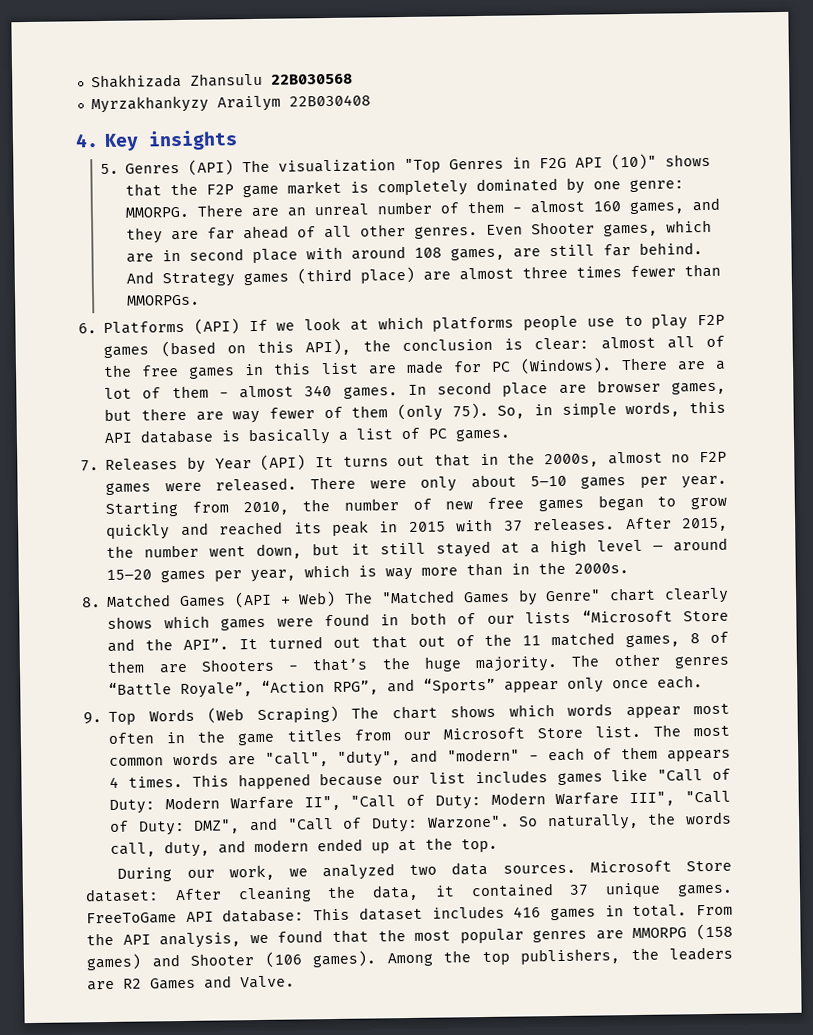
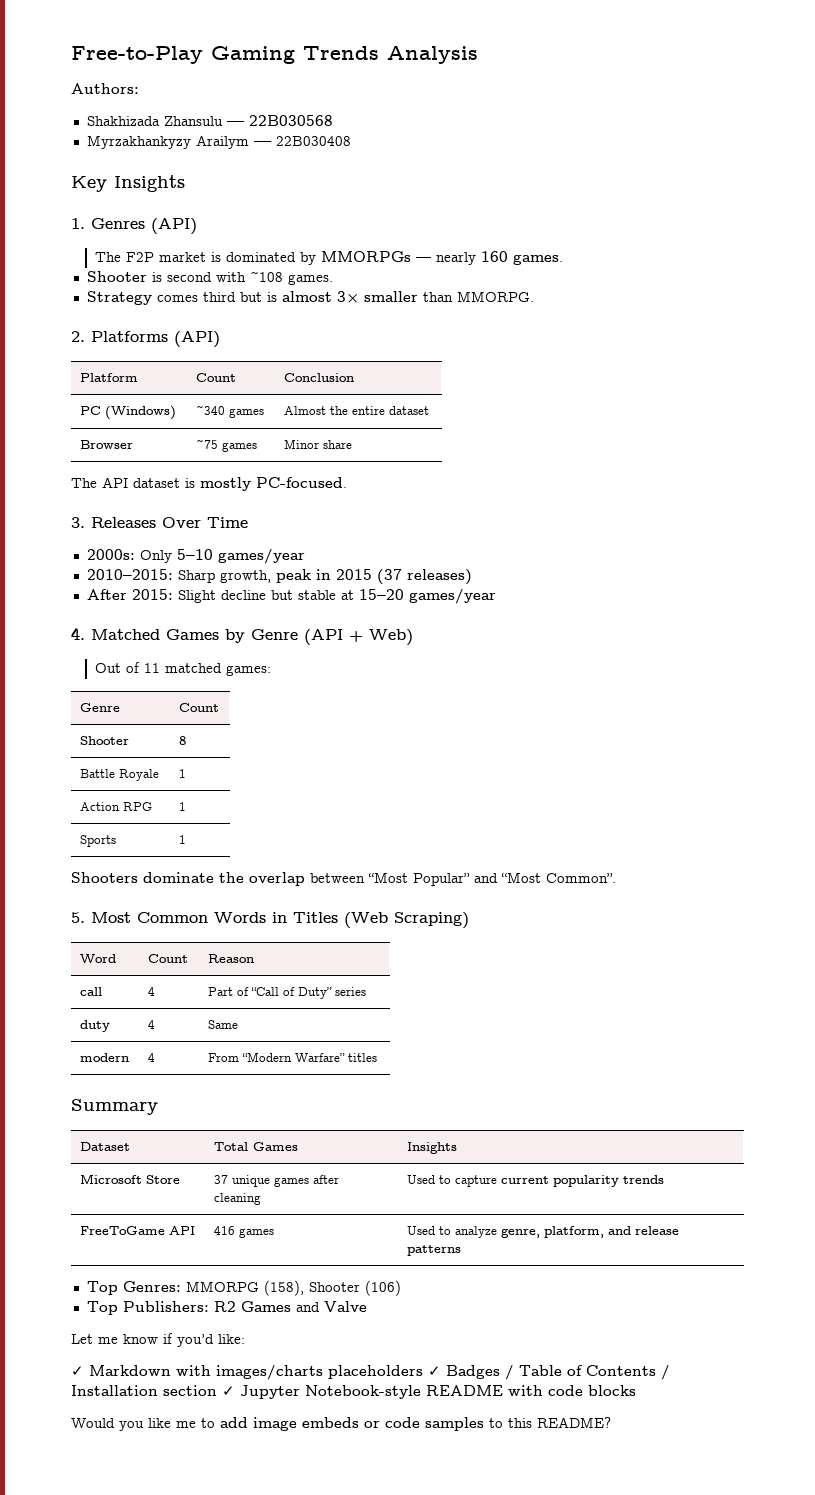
(90, 81) none -> [71,46,478,64] [71,83,139,94] Free-to-Play Gaming Trends Analysis // Authors: //
(263, 79) none -> [226,121,245,126] —
(281, 103) none -> [253,141,272,146] —
[75,130,239,151] [100,153,712,176] [125,182,280,198] 4. Key insights // 5. Genres (API) The visualization "Top Genres in F2G API (10)" shows that the F2P game -> [71,175,185,192] [71,218,197,235] [95,252,155,262] Key Insights // 1. Genres (API) // The F2P
[377,180,469,197] completely -> (222, 257) none
[593,179,685,193] [125,197,721,218] [126,219,713,244] [126,242,704,264] [126,263,722,288] [127,294,201,306] [78,314,725,335] [103,335,725,359] [103,357,726,379] [104,379,726,399] [104,400,726,424] [104,427,511,446] [80,451,727,473] [105,474,727,495] [105,494,727,517] [106,517,728,540] [106,537,728,559] [106,561,630,583] [82,587,729,609] [107,609,729,631] [107,631,730,652] [107,653,730,674] [108,675,704,699] [83,703,731,725] [108,724,730,746] [109,746,731,767] [109,768,731,790] [109,790,731,814] [109,811,732,836] [110,837,499,858] [117,860,733,882] [85,882,733,903] [86,904,734,925] [86,923,733,949] [86,946,733,971] [87,975,295,991] one genre: MMORPG. There are an unreal number of them - almost 160 games, and they are far ahead of all other genres. Even Shooter games, which are in second place with around 108 games, are still far behind. And Strategy games (third place) are almost three times fewer than MMORPGs. // 6. Platforms (API) If we look at which platforms people use to play F2P games (based on this API), the conclusion is clear: almost all of the free games in this list are made for PC (Windows). There are a lot of them - almost 340 games. In second place are browser games, but there are way fewer of them (only 75). So, in simple words, this API database is basically a list of PC games. // 7. Releases by Year (API) It turns out that in the 2000s, almost no F2P games were released. There were only about 5–10 games per year. Starting from 2010, the number of new free games began to grow quickly and reached its peak in 2015 with 37 releases. After 2015, the number went down, but it still stayed at a high level — around 15–20 games per year, which is way more than in the 2000s. // 8. Matched Games (API + Web) The "Matched Games by Genre" chart clearly shows which games were found in both of our lists “Microsoft Store and the API”. It turned out that out of the 11 matched games, 8 of them are Shooters - that’s the huge majority. The other genres “Battle Royale”, “Action RPG”, and “Sports” appear only once each. // 9. Top Words (Web Scraping) The chart shows which words appear most often in the game titles from our Microsoft Store list. The most common words are "call", "duty", and "modern" - each of them appears 4 times. This happened because our list includes games like "Call of Duty: Modern Warfare II", "Call of Duty: Modern Warfare III", "Call of Duty: DMZ", and "Call of Duty: Warzone". So naturally, the words call, duty, and modern ended up at the top. // During our work, we analyzed two data sources. Microsoft Store dataset: After cleaning the data, it contained 37 unique games. FreeToGame API database: This dataset includes 416 games in total. From the API analysis, we found that the most popular genres are MMORPG (158 games) and Shooter (106 games). Among the top publishers, the leaders are R2 Games and Valve. -> [321,251,564,265] [86,271,333,285] [86,291,534,305] [71,331,220,348] [80,373,139,382] [196,373,237,382] [284,373,355,382] [80,406,177,420] [196,405,265,418] [284,406,430,415] [80,440,134,449] [196,439,258,452] [284,439,353,449] [71,477,347,491] [71,517,248,528] [86,549,305,564] [86,569,472,585] [86,589,496,604] [71,627,413,646] [95,662,272,676] [80,703,121,712] [179,703,220,712] [80,736,130,745] [179,736,187,745] [80,769,160,781] [179,769,187,778] [80,802,153,811] [179,802,187,811] [80,835,117,847] [179,835,187,844] [71,872,616,886] [71,912,469,929] [80,954,117,963] [148,954,189,963] [208,954,255,963] [80,987,103,996] [148,987,156,996] [208,987,367,999] [80,1020,111,1032] [148,1020,156,1029] [208,1020,239,1029] [80,1053,130,1062] [148,1053,156,1062] [208,1052,378,1062] [71,1099,158,1115] [80,1142,131,1151] [214,1142,299,1151] [407,1142,458,1154] [80,1174,181,1184] [214,1175,340,1187] [214,1193,262,1205] [407,1175,665,1187] [80,1226,196,1235] [214,1226,275,1238] [407,1226,680,1238] [407,1245,462,1256] [86,1280,401,1296] [86,1301,367,1315] [71,1333,245,1347] [71,1365,670,1380] [71,1385,636,1399] [71,1417,611,1431] MMORPGs — nearly 160 games. // Shooter is second with ~108 games. // Strategy comes third but is almost 3× smaller than MMORPG. // 2. Platforms (API) // Platform | Count | Conclusion // PC (Windows) | ~340 games | Almost the entire dataset // Browser | ~75 games | Minor share // The API dataset is mostly PC-focused. // 3. Releases Over Time // 2000s: Only 5–10 games/year // 2010–2015: Sharp growth, peak in 2015 (37 releases) // After 2015: Slight decline but stable at 15–20 games/year // 4. Matched Games by Genre (API + Web) // Out of 11 matched games: // Genre | Count // Shooter | 8 // Battle Royale | 1 // Action RPG | 1 // Sports | 1 // Shooters dominate the overlap between “Most Popular” and “Most Common”. // 5. Most Common Words in Titles (Web Scraping) // Word | Count | Reason // call | 4 | Part of “Call of Duty” series // duty | 4 | Same // modern | 4 | From “Modern Warfare” titles // Summary // Dataset | Total Games | Insights // Microsoft Store | 37 unique games after cleaning | Used to capture current popularity trends // FreeToGame API | 416 games | Used to analyze genre, platform, and release patterns // Top Genres: MMORPG (158), Shooter (106) // Top Publishers: R2 Games and Valve // Let me know if you’d like: // ✓ Markdown with images/charts placeholders ✓ Badges / Table of Contents / Installation section ✓ Jupyter Notebook-style README with code blocks // Would you like me to add image embeds or code samples to this README?

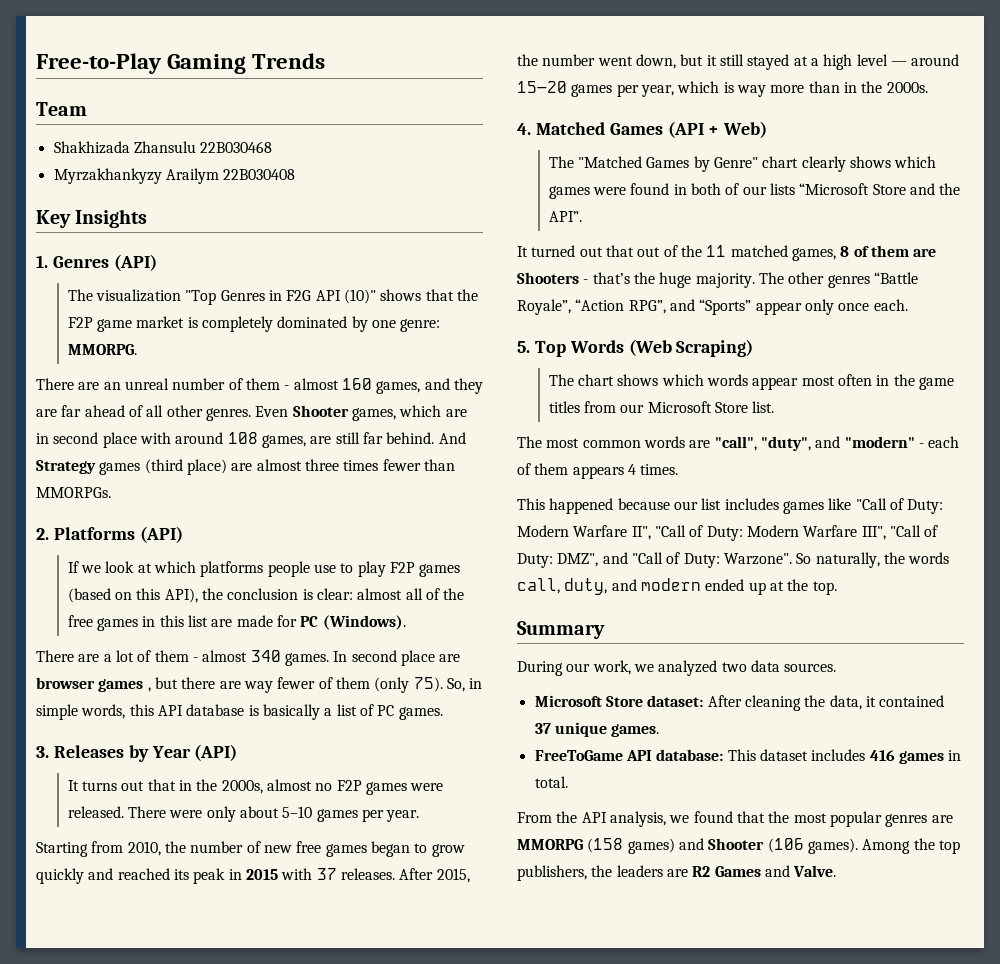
[387,46,478,64] [71,83,139,94] Analysis // Authors: -> [36,102,87,116] // Team
[226,115,333,126] — 22B030568 -> [200,141,273,153] 22B030468
[253,141,272,146] — -> (219, 176) none
[126,252,155,262] F2P -> [96,289,478,305] [67,317,133,332] visualization "Top Genres in F2G API (10)" shows that the F2P game
(222, 257) none -> [202,316,274,332] completely
[321,251,564,265] [86,271,333,285] [86,291,534,305] [71,331,220,348] [80,373,139,382] [196,373,237,382] [284,373,355,382] [80,406,177,420] [196,405,265,418] [284,406,430,415] [80,440,134,449] [196,439,258,452] [284,439,353,449] [71,477,347,491] [71,517,248,528] [86,549,305,564] [86,569,472,585] [86,589,496,604] MMORPGs — nearly 160 games. // Shooter is second with ~108 games. // Strategy comes third but is almost 3× smaller than MMORPG. // 2. Platforms (API) // Platform | Count | Conclusion // PC (Windows) | ~340 games | Almost the entire dataset // Browser | ~75 games | Minor share // The API dataset is mostly PC-focused. // 3. Releases Over Time // 2000s: Only 5–10 games/year // 2010–2015: Sharp growth, peak in 2015 (37 releases) // After 2015: Slight decline but stable at 15–20 games/year -> [372,319,441,332] [67,344,137,355] [36,378,483,394] [36,405,467,421] [36,432,466,448] [36,459,455,475] [36,487,111,498] [36,526,183,543] [67,561,461,577] [67,588,465,603] [67,615,406,631] [36,650,461,666] [36,677,483,693] [36,704,443,720] [36,744,238,762] [67,779,444,795] [67,806,420,822] [36,841,465,857] [36,868,470,884] [517,54,960,70] [517,81,928,97] one genre: MMORPG. // There are an unreal number of them - almost 160 games, and they are far ahead of all other genres. Even Shooter games, which are in second place with around 108 games, are still far behind. And Strategy games (third place) are almost three times fewer than MMORPGs. // 2. Platforms (API) // If we look at which platforms people use to play F2P games (based on this API), the conclusion is clear: almost all of the free games in this list are made for PC (Windows). // There are a lot of them - almost 340 games. In second place are browser games , but there are way fewer of them (only 75). So, in simple words, this API database is basically a list of PC games. // 3. Releases by Year (API) // It turns out that in the 2000s, almost no F2P games were released. There were only about 5–10 games per year. // Starting from 2010, the number of new free games began to grow quickly and reached its peak in 2015 with 37 releases. After 2015, the number went down, but it still stayed at a high level — around 15–20 games per year, which is way more than in the 2000s.
[225,629,298,643] by Genre -> (663, 129) none
[95,662,272,676] [80,703,121,712] [179,703,220,712] [80,736,130,745] [179,736,187,745] [80,769,160,781] [179,769,187,778] [80,802,153,811] [179,802,187,811] [80,835,117,847] [179,835,187,844] [71,872,616,886] [71,912,469,929] [80,954,117,963] [148,954,189,963] [208,954,255,963] [80,987,103,996] [148,987,156,996] [208,987,367,999] [80,1020,111,1032] [148,1020,156,1029] [208,1020,239,1029] [80,1053,130,1062] [148,1053,156,1062] [208,1052,378,1062] [71,1099,158,1115] [80,1142,131,1151] [214,1142,299,1151] [407,1142,458,1154] [80,1174,181,1184] [214,1175,340,1187] [214,1193,262,1205] [407,1175,665,1187] [80,1226,196,1235] [214,1226,275,1238] [407,1226,680,1238] [407,1245,462,1256] [86,1280,401,1296] [86,1301,367,1315] [71,1333,245,1347] [71,1365,670,1380] [71,1385,636,1399] [71,1417,611,1431] Out of 11 matched games: // Genre | Count // Shooter | 8 // Battle Royale | 1 // Action RPG | 1 // Sports | 1 // Shooters dominate the overlap between “Most Popular” and “Most Common”. // 5. Most Common Words in Titles (Web Scraping) // Word | Count | Reason // call | 4 | Part of “Call of Duty” series // duty | 4 | Same // modern | 4 | From “Modern Warfare” titles // Summary // Dataset | Total Games | Insights // Microsoft Store | 37 unique games after cleaning | Used to capture current popularity trends // FreeToGame API | 416 games | Used to analyze genre, platform, and release patterns // Top Genres: MMORPG (158), Shooter (106) // Top Publishers: R2 Games and Valve // Let me know if you’d like: // ✓ Markdown with images/charts placeholders ✓ Badges / Table of Contents / Installation section ✓ Jupyter Notebook-style README with code blocks // Would you like me to add image embeds or code samples to this README? -> [548,156,937,172] [548,183,961,199] [548,211,582,222] [517,245,937,261] [517,272,918,288] [517,299,908,315] [517,339,754,357] [548,374,954,390] [548,401,775,413] [517,436,960,451] [517,463,679,479] [517,498,944,514] [517,525,939,541] [517,552,950,568] [517,578,837,595] [517,621,605,639] [517,660,837,676] [534,695,945,711] [534,722,660,737] [534,749,962,764] [534,776,568,788] [517,811,953,827] [517,838,960,854] [517,865,837,881] The "Matched Games by Genre" chart clearly shows which games were found in both of our lists “Microsoft Store and the API”. // It turned out that out of the 11 matched games, 8 of them are Shooters - that’s the huge majority. The other genres “Battle Royale”, “Action RPG”, and “Sports” appear only once each. // 5. Top Words (Web Scraping) // The chart shows which words appear most often in the game titles from our Microsoft Store list. // The most common words are "call", "duty", and "modern" - each of them appears 4 times. // This happened because our list includes games like "Call of Duty: Modern Warfare II", "Call of Duty: Modern Warfare III", "Call of Duty: DMZ", and "Call of Duty: Warzone". So naturally, the words call, duty, and modern ended up at the top. // Summary // During our work, we analyzed two data sources. // Microsoft Store dataset: After cleaning the data, it contained 37 unique games. // FreeToGame API database: This dataset includes 416 games in total. // From the API analysis, we found that the most popular genres are MMORPG (158 games) and Shooter (106 games). Among the top publishers, the leaders are R2 Games and Valve.

